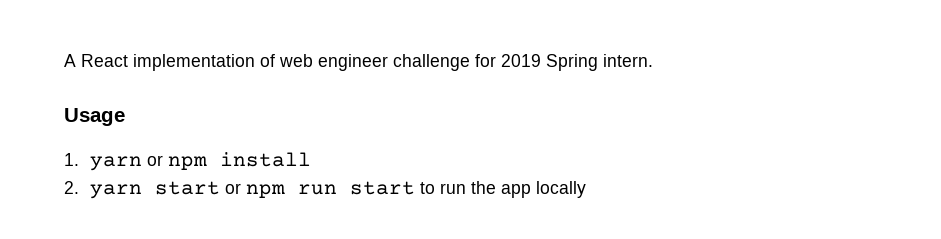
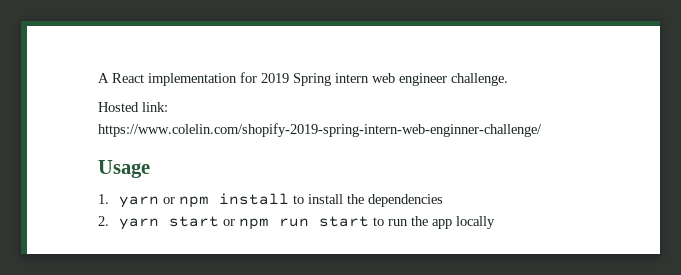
[260,54,653,71] of web engineer challenge for 2019 Spring intern. -> [240,72,508,86] [98,102,168,112] [98,123,542,137] for 2019 Spring intern web engineer challenge. // Hosted link: https://www.colelin.com/shopify-2019-spring-intern-web-enginner-challenge/
(312, 159) none -> [292,194,443,207] to install the dependencies

